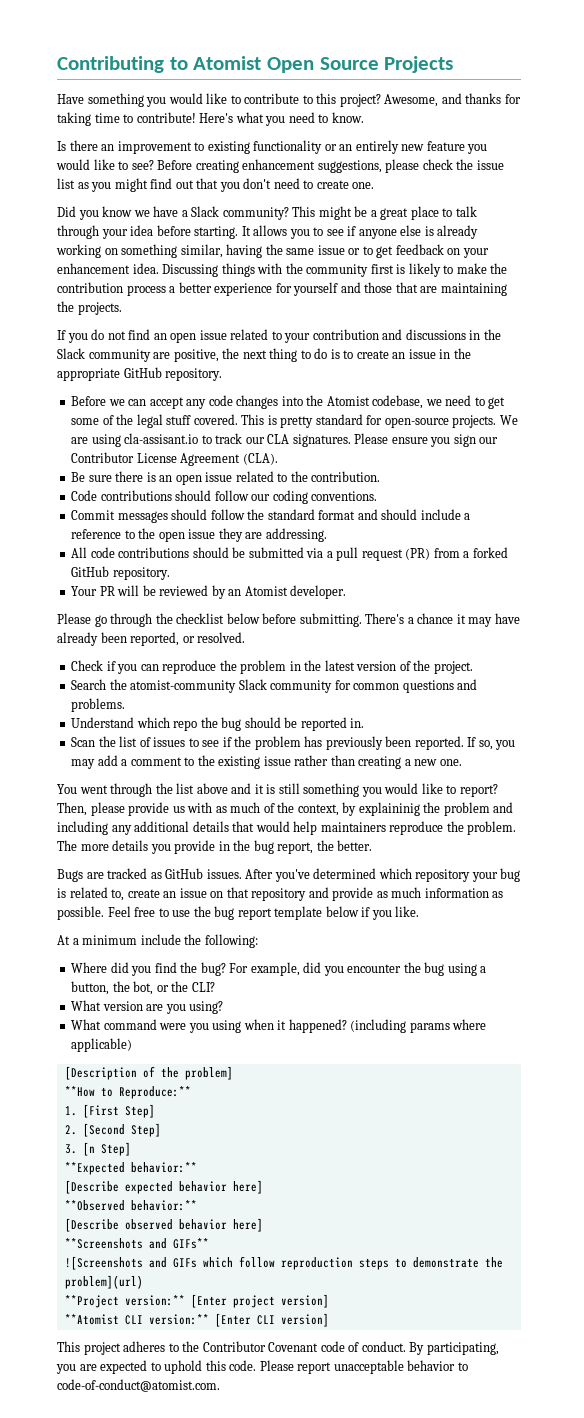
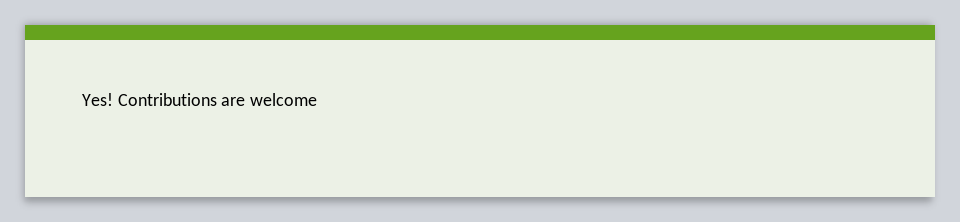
[57,56,454,73] [57,93,521,107] [57,112,364,126] [57,140,488,154] [56,159,504,173] [57,178,375,192] [57,206,477,220] [57,225,479,239] [56,244,489,258] [57,263,508,277] [57,282,507,296] [57,301,122,315] [57,329,501,343] [57,348,471,362] [57,367,223,381] [71,395,506,409] [71,414,518,428] [71,433,499,447] [71,452,278,466] [71,471,381,485] [71,490,378,504] [71,509,471,523] [71,528,327,542] [71,547,508,561] [71,566,170,580] [71,585,347,599] [57,613,520,627] [57,632,246,646] [71,660,473,674] [71,679,478,693] [71,698,126,712] [71,717,365,731] [71,736,516,750] [71,755,462,769] [57,783,498,797] [57,802,514,816] [57,821,517,835] [57,840,373,854] [57,868,521,882] [57,887,504,901] [57,906,420,920] [57,934,258,948] [71,962,487,976] [71,981,215,995] [71,1000,224,1014] [71,1019,487,1033] [71,1038,133,1052] [64,1066,233,1080] [64,1086,191,1099] [64,1104,155,1118] [64,1123,161,1137] [64,1142,131,1156] [64,1162,197,1175] [64,1180,263,1194] [64,1200,197,1211] [64,1218,263,1232] [64,1238,209,1249] [64,1256,503,1270] [64,1275,143,1289] [64,1294,329,1308] [64,1313,329,1327] [57,1341,499,1355] [56,1360,468,1374] [57,1379,220,1392] Contributing to Atomist Open Source Projects // Have something you would like to contribute to this project? Awesome, and thanks for taking time to contribute! Here's what you need to know. // Is there an improvement to existing functionality or an entirely new feature you would like to see? Before creating enhancement suggestions, please check the issue list as you might find out that you don't need to create one. // Did you know we have a Slack community? This might be a great place to talk through your idea before starting. It allows you to see if anyone else is already working on something similar, having the same issue or to get feedback on your enhancement idea. Discussing things with the community first is likely to make the contribution process a better experience for yourself and those that are maintaining the projects. // If you do not find an open issue related to your contribution and discussions in the Slack community are positive, the next thing to do is to create an issue in the appropriate GitHub repository. // Before we can accept any code changes into the Atomist codebase, we need to get some of the legal stuff covered. This is pretty standard for open-source projects. We are using cla-assisant.io to track our CLA signatures. Please ensure you sign our Contributor License Agreement (CLA). // Be sure there is an open issue related to the contribution. // Code contributions should follow our coding conventions. // Commit messages should follow the standard format and should include a reference to the open issue they are addressing. // All code contributions should be submitted via a pull request (PR) from a forked GitHub repository. // Your PR will be reviewed by an Atomist developer. // Please go through the checklist below before submitting. There's a chance it may have already been reported, or resolved. // Check if you can reproduce the problem in the latest version of the project. // Search the atomist-community Slack community for common questions and problems. // Understand which repo the bug should be reported in. // Scan the list of issues to see if the problem has previously been reported. If so, you may add a comment to the existing issue rather than creating a new one. // You went through the list above and it is still something you would like to report? Then, please provide us with as much of the context, by explaininig the problem and including any additional details that would help maintainers reproduce the problem. The more details you provide in the bug report, the better. // Bugs are tracked as GitHub issues. After you've determined which repository your bug is related to, create an issue on that repository and provide as much information as possible. Feel free to use the bug report template below if you like. // At a minimum include the following: // Where did you find the bug? For example, did you encounter the bug using a button, the bot, or the CLI? // What version are you using? // What command were you using when it happened? (including params where applicable) // [Description of the problem] // **How to Reproduce:** // 1. [First Step] // 2. [Second Step] // 3. [n Step] // **Expected behavior:** // [Describe expected behavior here] // **Observed behavior:** // [Describe observed behavior here] // **Screenshots and GIFs** // ![Screenshots and GIFs which follow reproduction steps to demonstrate the problem](url) // **Project version:** [Enter project version] // **Atomist CLI version:** [Enter CLI version] // This project adheres to the Contributor Covenant code of conduct. By participating, you are expected to uphold this code. Please report unacceptable behavior to code-of-conduct@atomist.com. -> [82,93,318,106] Yes! Contributions are welcome

